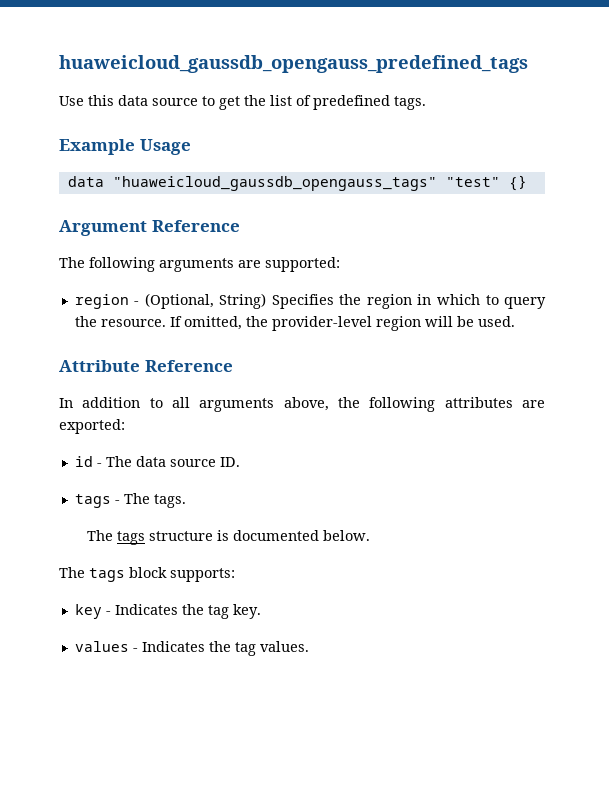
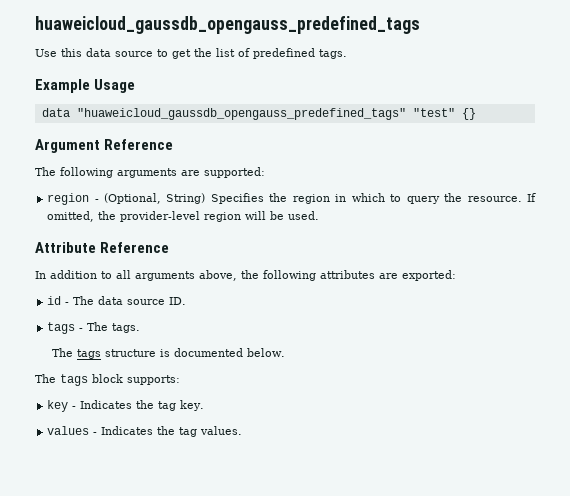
[112,176,437,191] "huaweicloud_gaussdb_opengauss_tags" -> [76,108,406,120] "huaweicloud_gaussdb_opengauss_predefined_tags"

